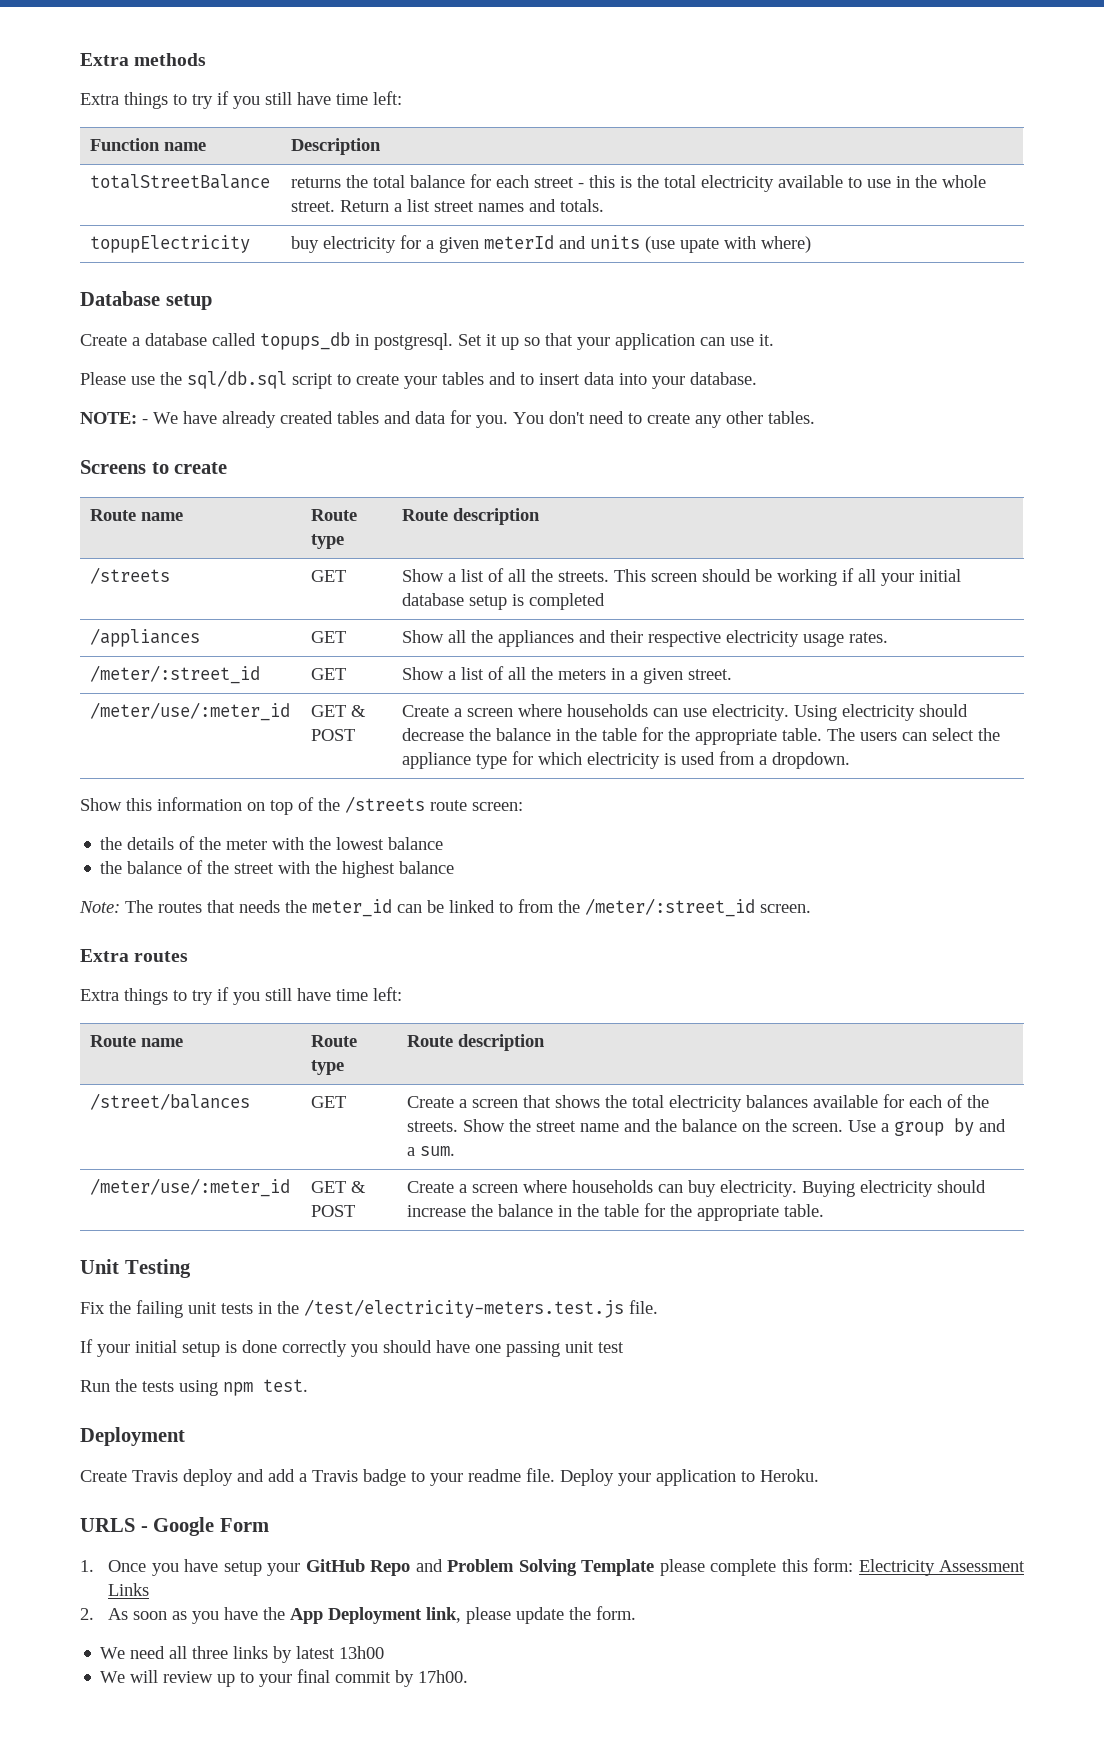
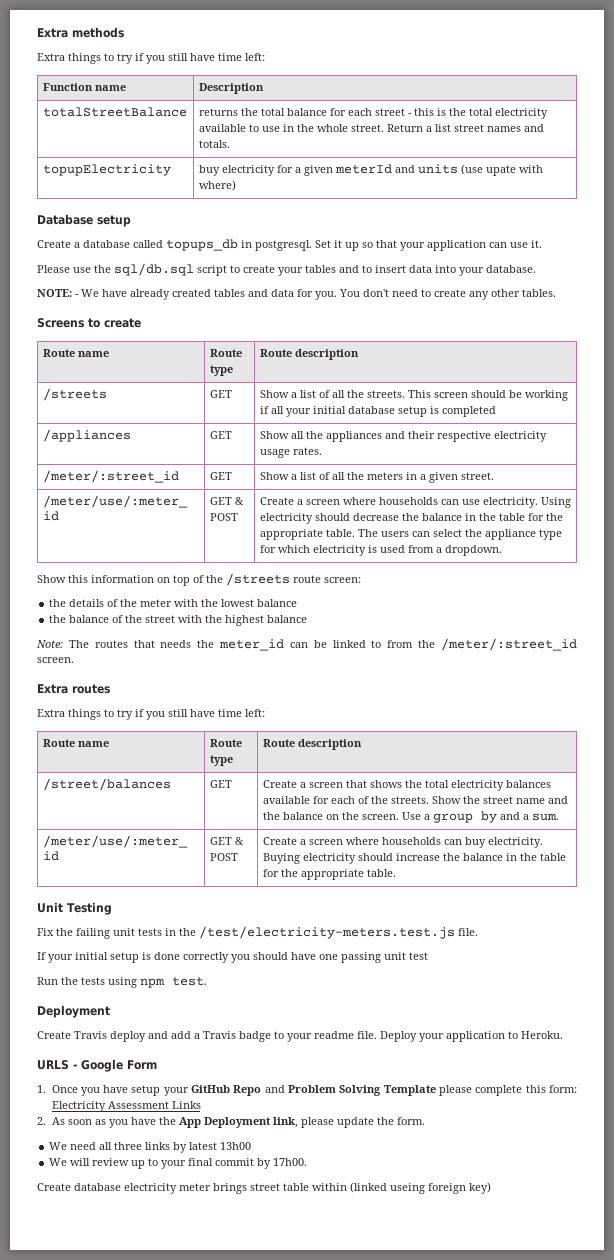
(469, 1676) none -> [37,1182,491,1194] // Create database electricity meter brings street table within (linked useing foreign key)

